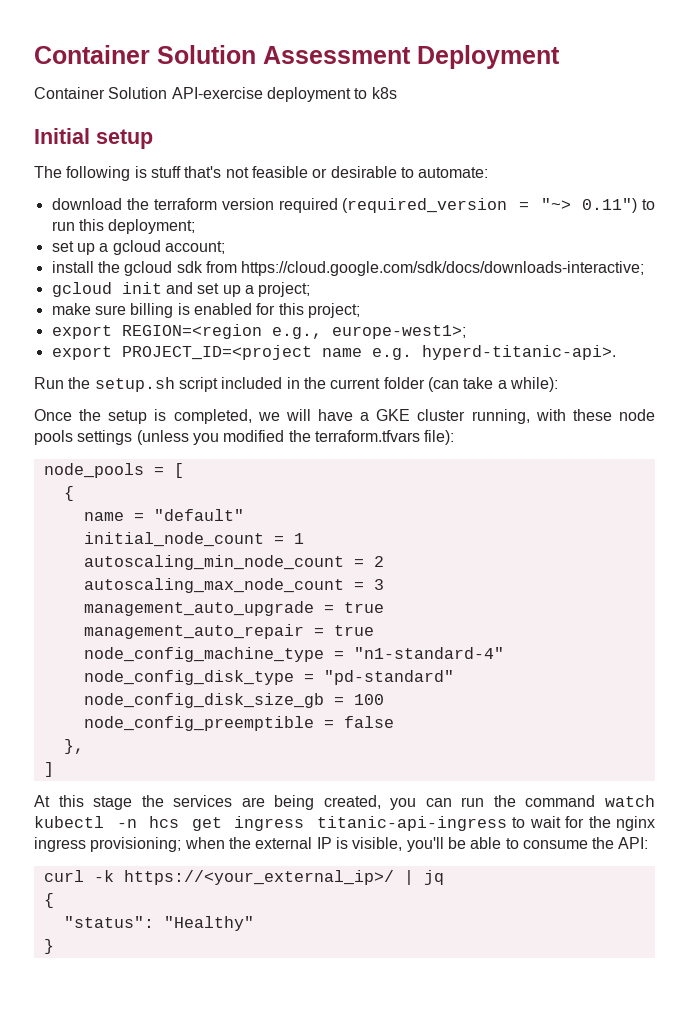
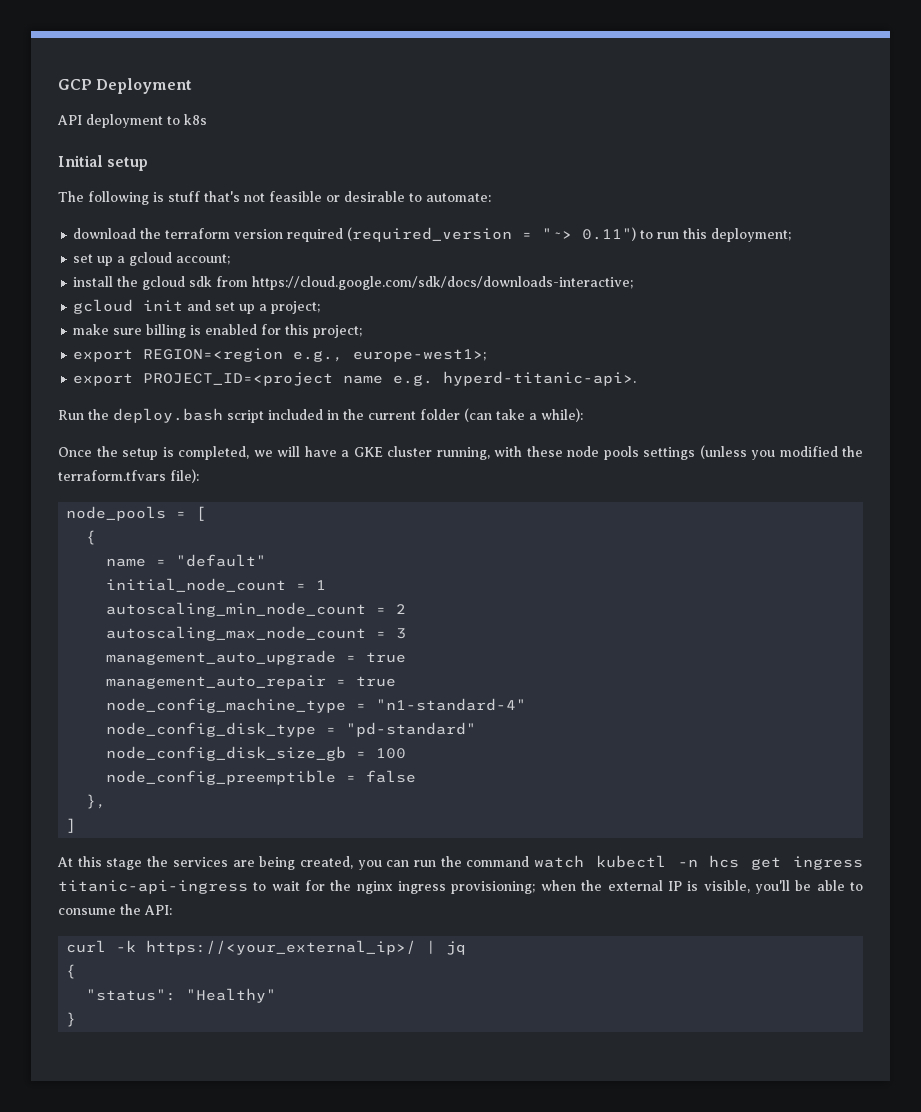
[34,45,560,69] [34,87,263,99] Container Solution Assessment Deployment // Container Solution API-exercise -> [58,78,193,94] [57,115,82,125] GCP Deployment // API
[94,377,175,392] setup.sh -> [113,408,223,423] deploy.bash

